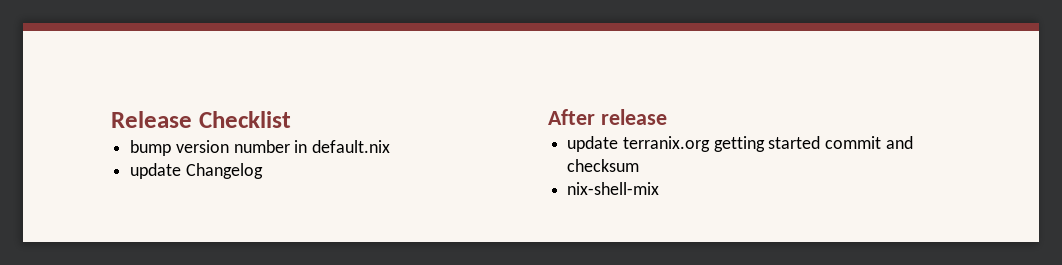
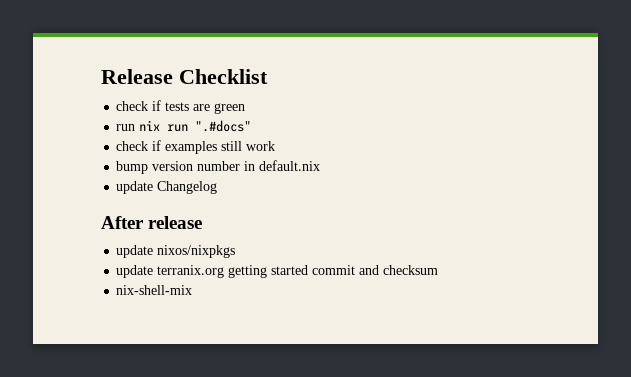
(291, 119) none -> [116,100,246,114] [116,120,252,132] [116,140,276,154] // check if tests are green // run nix run ".#docs" // check if examples still work
(667, 117) none -> [116,245,236,258] // update nixos/nixpkgs

